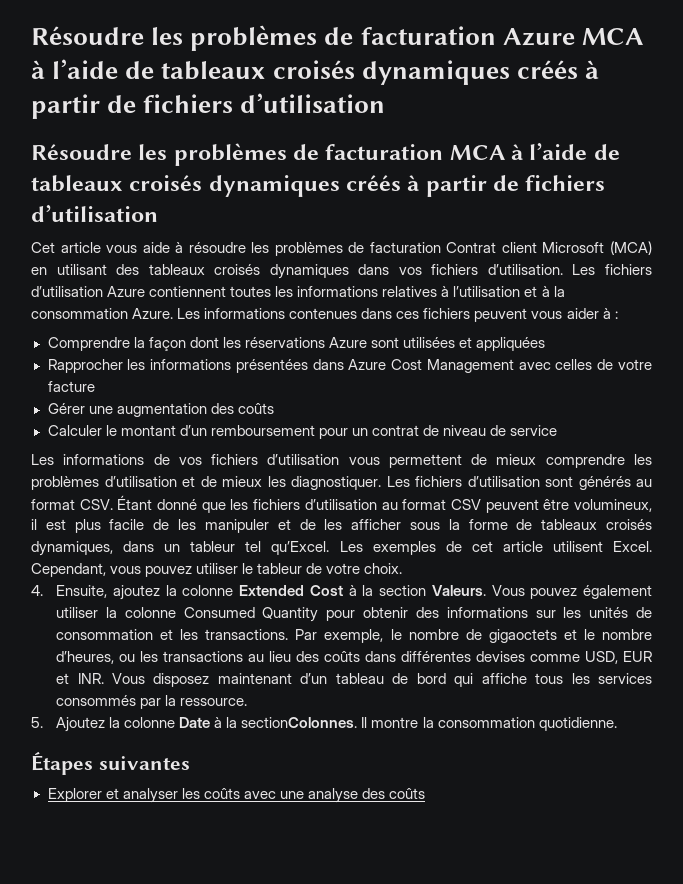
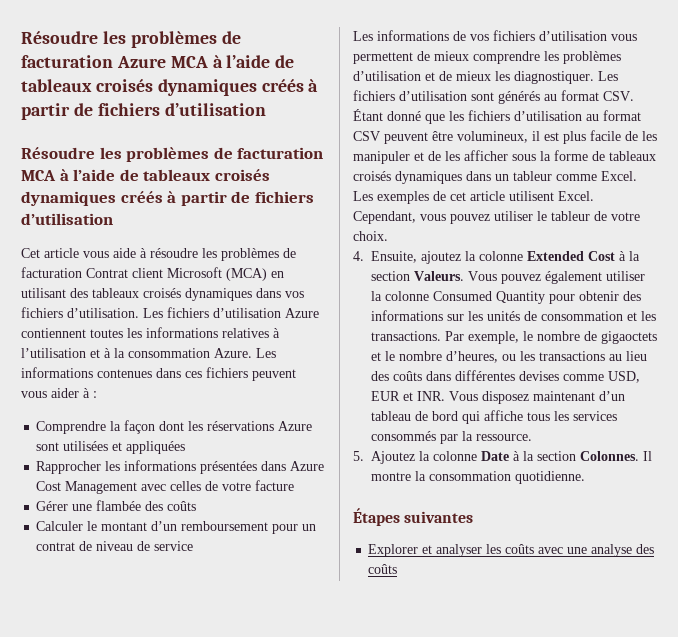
[116,403,207,417] augmentation -> [96,500,142,511] flambée
[31,541,113,556] dynamiques, -> [395,171,462,184] dynamiques
[245,541,330,555] tel qu’Excel. -> [556,171,637,181] comme Excel.
[241,717,358,728] sectionColonnes. -> [537,451,639,461] section Colonnes.

